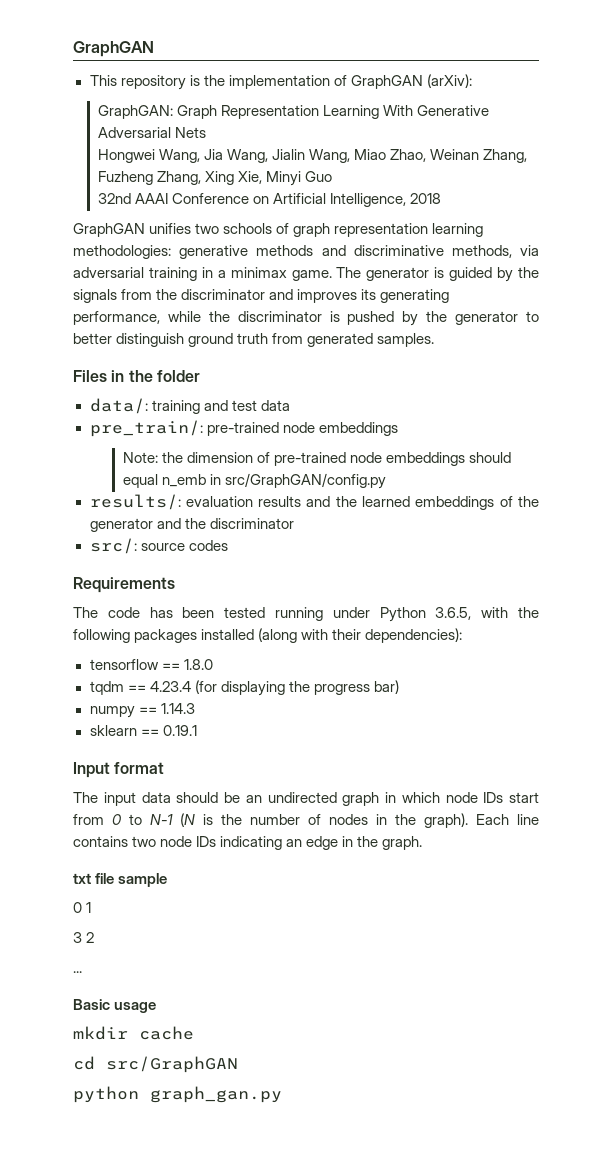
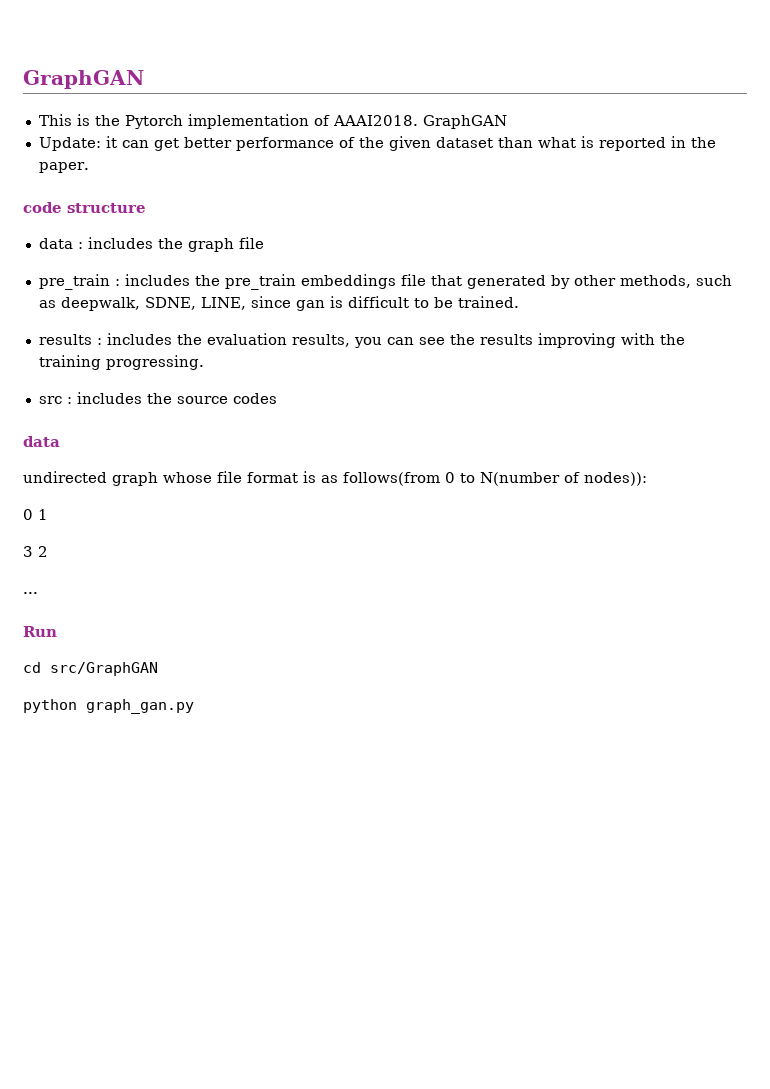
[120,75,225,90] repository is the -> [76,114,183,129] is the Pytorch
[350,74,472,89] [97,105,490,119] [97,127,206,138] [97,149,528,163] [97,171,333,186] [97,193,442,207] [73,223,484,237] [73,245,539,259] [73,267,540,282] [73,289,450,303] [73,311,540,326] [73,333,435,347] [73,370,200,382] [89,398,290,414] [89,420,398,437] [122,452,512,466] [122,473,386,489] [89,494,539,510] [89,518,294,532] [89,538,228,554] [73,577,175,593] [73,607,539,622] [73,628,463,643] [89,659,213,670] [89,680,399,696] [89,703,195,718] [89,725,197,736] [73,762,165,778] [73,792,539,806] [73,813,539,828] [73,836,423,850] [73,873,168,887] GraphGAN (arXiv): // GraphGAN: Graph Representation Learning With Generative Adversarial Nets // Hongwei Wang, Jia Wang, Jialin Wang, Miao Zhao, Weinan Zhang, Fuzheng Zhang, Xing Xie, Minyi Guo // 32nd AAAI Conference on Artificial Intelligence, 2018 // GraphGAN unifies two schools of graph representation learning methodologies: generative methods and discriminative methods, via adversarial training in a minimax game. The generator is guided by the signals from the discriminator and improves its generating performance, while the discriminator is pushed by the generator to better distinguish ground truth from generated samples. // Files in the folder // data/: training and test data // pre_train/: pre-trained node embeddings // Note: the dimension of pre-trained node embeddings should equal n_emb in src/GraphGAN/config.py // results/: evaluation results and the learned embeddings of the generator and the discriminator // src/: source codes // Requirements // The code has been tested running under Python 3.6.5, with the following packages installed (along with their dependencies): // tensorflow == 1.8.0 // tqdm == 4.23.4 (for displaying the progress bar) // numpy == 1.14.3 // sklearn == 0.19.1 // Input format // The input data should be an undirected graph in which node IDs start from 0 to N-1 (N is the number of nodes in the graph). Each line contains two node IDs indicating an edge in the graph. // txt file sample -> [332,115,507,129] [38,136,716,151] [38,162,89,173] [23,202,146,213] [38,237,264,252] [38,274,732,290] [38,296,519,311] [38,333,685,348] [38,355,204,370] [38,392,277,404] [23,436,60,447] [23,471,647,486] AAAI2018. GraphGAN // Update: it can get better performance of the given dataset than what is reported in the paper. // code structure // data : includes the graph file // pre_train : includes the pre_train embeddings file that generated by other methods, such as deepwalk, SDNE, LINE, since gan is difficult to be trained. // results : includes the evaluation results, you can see the results improving with the training progressing. // src : includes the source codes // data // undirected graph whose file format is as follows(from 0 to N(number of nodes)):
[73,999,157,1013] [73,1026,194,1040] Basic usage // mkdir cache -> [23,626,57,637] Run

